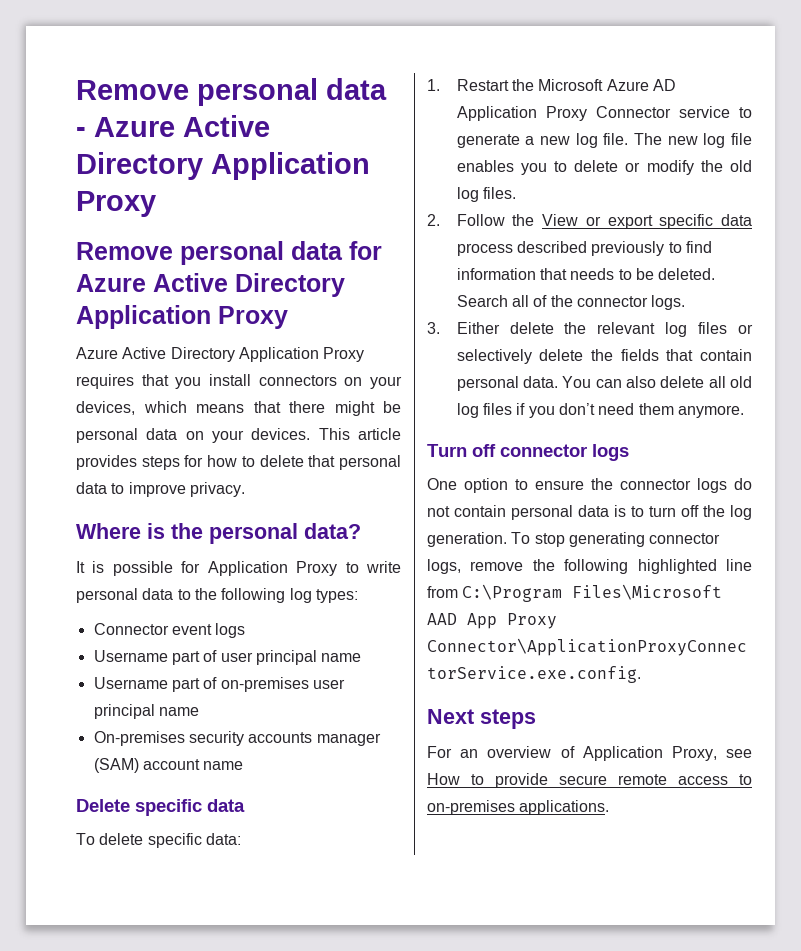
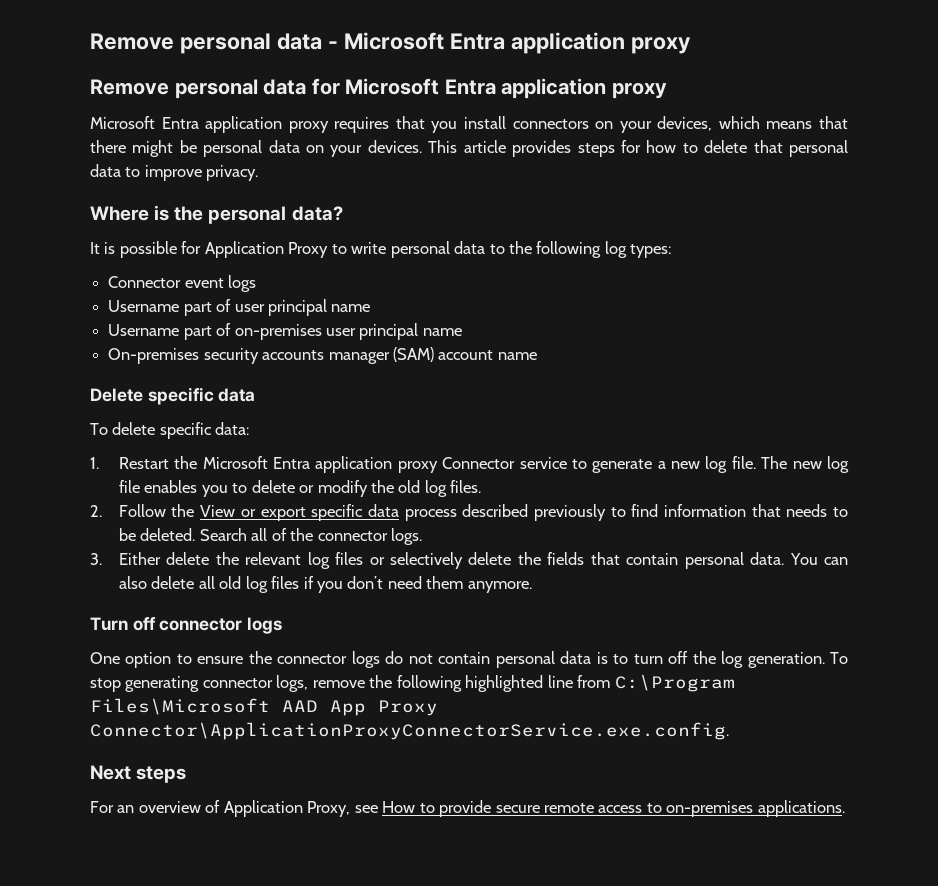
[94,115,270,137] [76,152,370,180] [76,191,156,217] Azure Active Directory Application Proxy -> [343,32,691,54] Microsoft Entra application proxy
[76,273,345,297] [76,305,288,329] [76,347,365,362] Azure Active Directory Application Proxy // Azure Active Directory Application Proxy -> [345,78,667,99] [90,116,329,133] Microsoft Entra application proxy // Microsoft Entra application proxy
[606,79,676,91] [456,106,587,121] Azure AD Application Proxy -> [272,456,438,473] Entra application proxy

